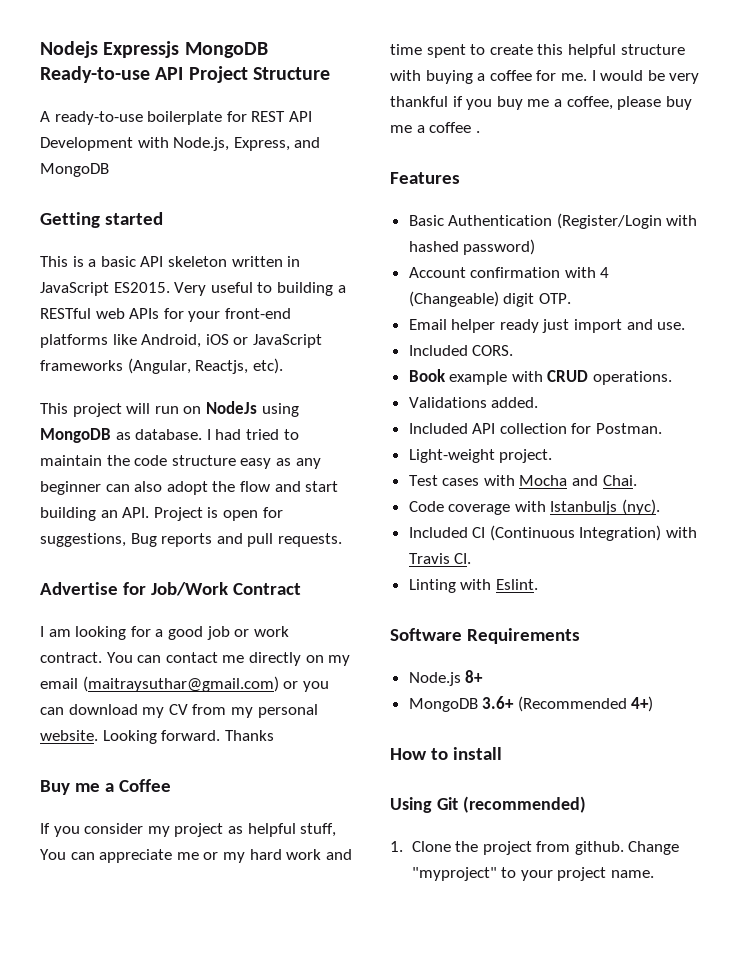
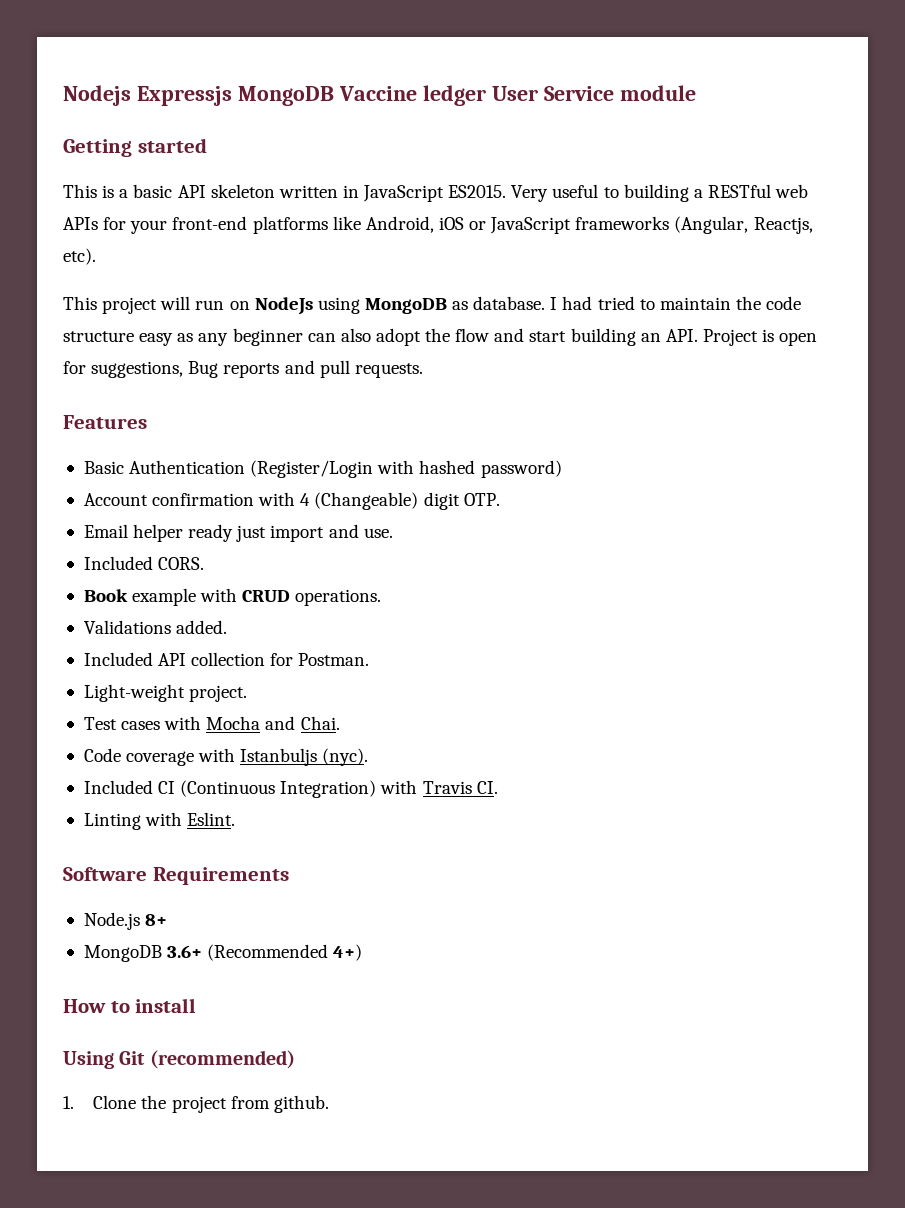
[40,66,330,83] [40,111,312,125] [40,137,321,151] [40,163,109,177] Ready-to-use API Project Structure // A ready-to-use boilerplate for REST API Development with Node.js, Express, and MongoDB -> [338,85,696,106] Vaccine ledger User Service module
[40,582,301,596] [40,626,289,640] [40,652,351,666] [40,676,329,692] [40,704,318,718] [40,730,274,744] [40,779,171,795] [40,823,337,837] [40,849,352,863] [390,44,685,58] [390,70,700,84] [390,96,692,110] [390,122,480,133] // Advertise for Job/Work Contract // I am looking for a good job or work contract. You can contact me directly on my email (maitraysuthar@gmail.com) or you can download my CV from my personal website. Looking forward. Thanks // Buy me a Coffee // If you consider my project as helpful stuff, You can appreciate me or my hard work and time spent to create this helpful structure with buying a coffee for me. I would be very thankful if you buy me a coffee, please buy me a coffee . -> (423, 370) none
[628,841,680,855] [411,867,654,881] Change "myproject" to your project name. -> (329, 1104) none

